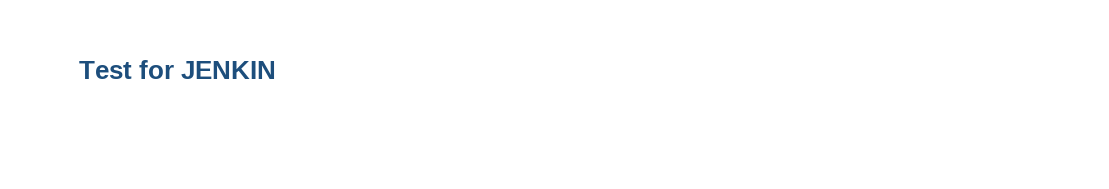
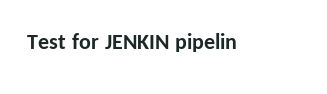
(277, 70) none -> [174,33,237,52] pipelin

